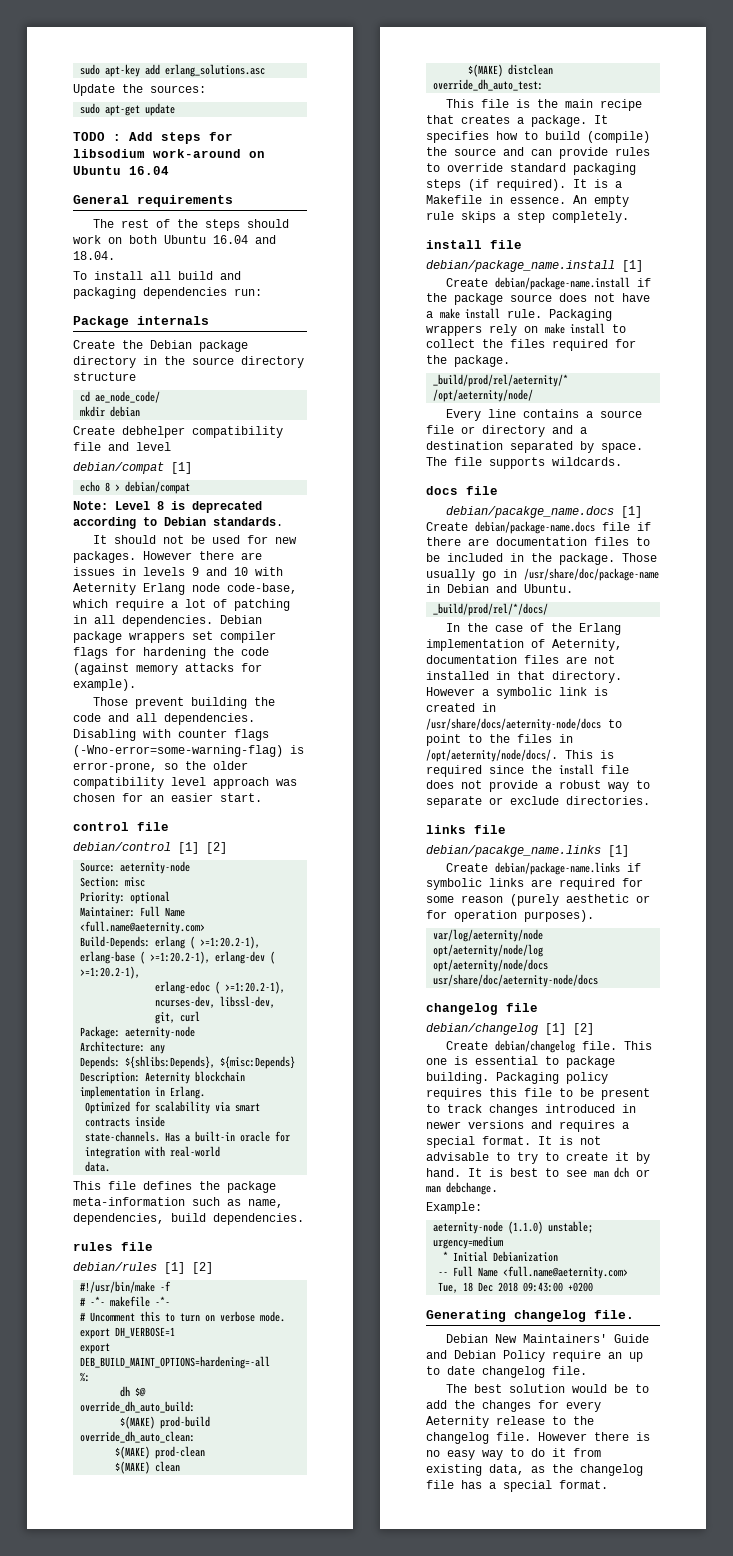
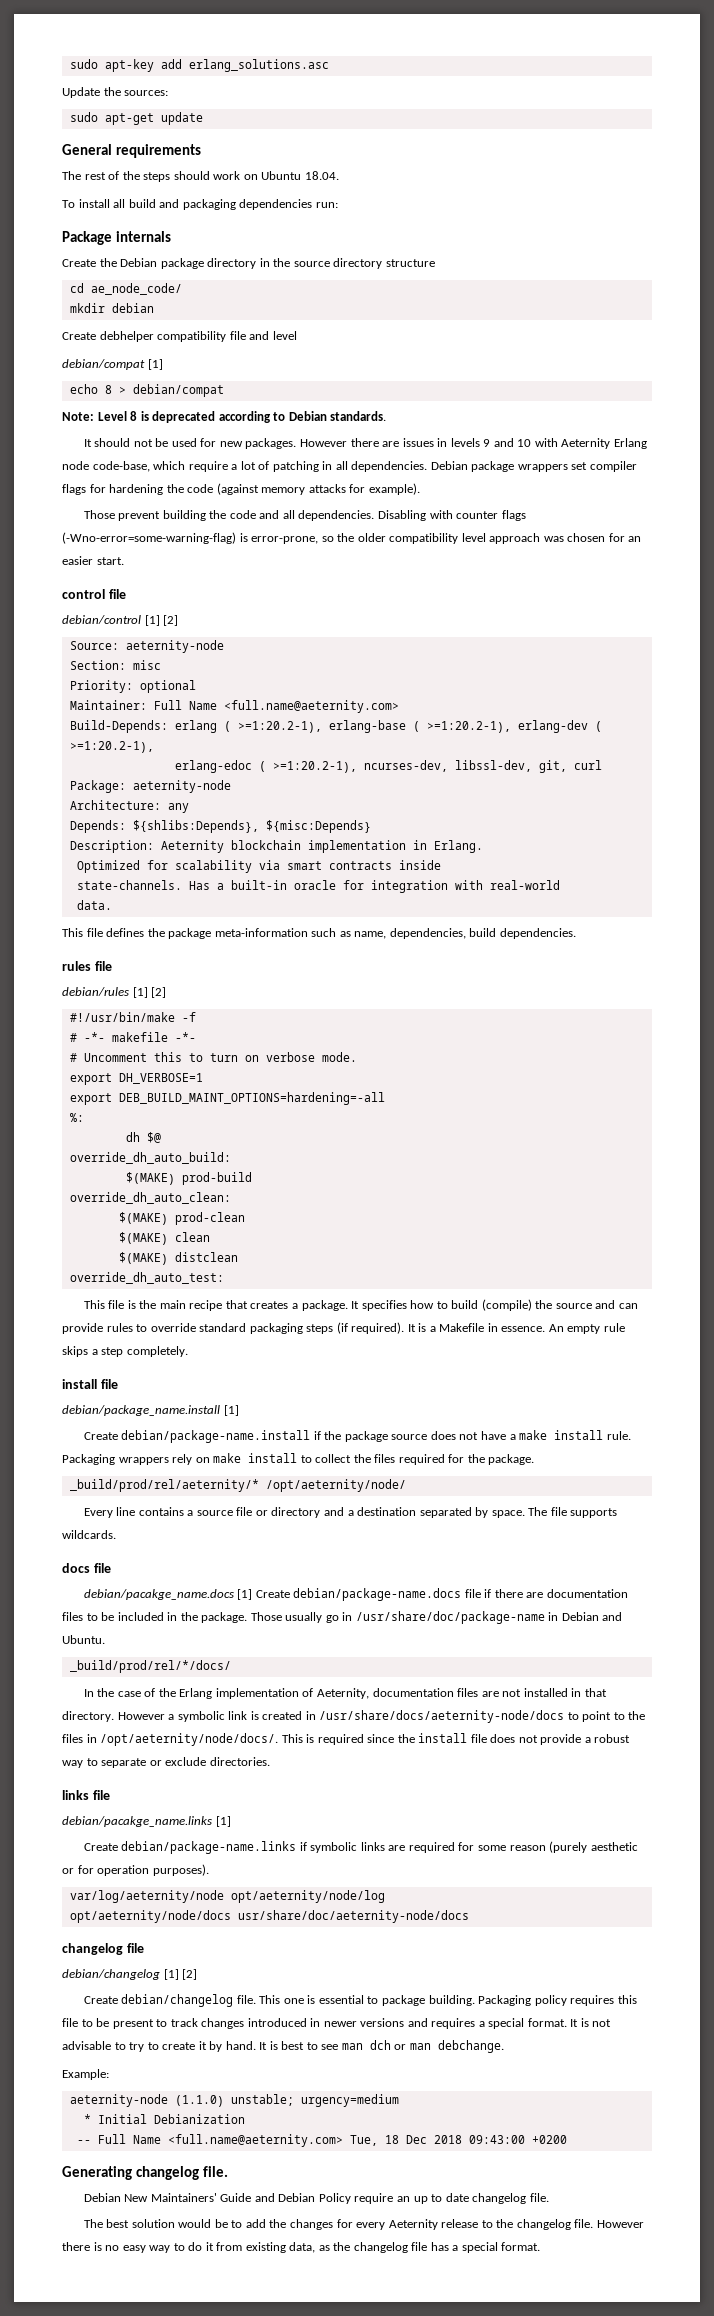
[73,132,233,144] [73,149,265,158] [73,166,169,175] // TODO : Add steps for libsodium work-around on Ubuntu 16.04 -> (203, 118) none
[129,235,276,244] both Ubuntu 16.04 and -> [261,171,302,180] Ubuntu

